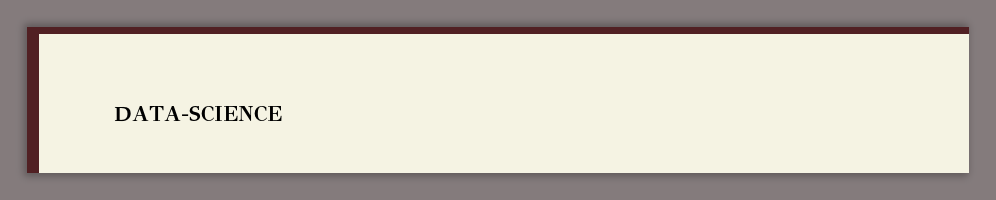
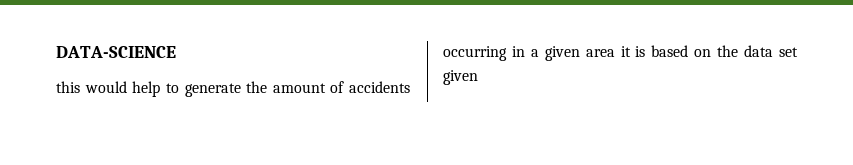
(282, 113) none -> [56,81,410,97] [443,45,798,61] [443,70,478,85] // this would help to generate the amount of accidents occurring in a given area it is based on the data set given

